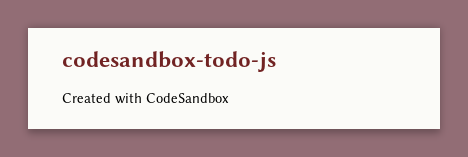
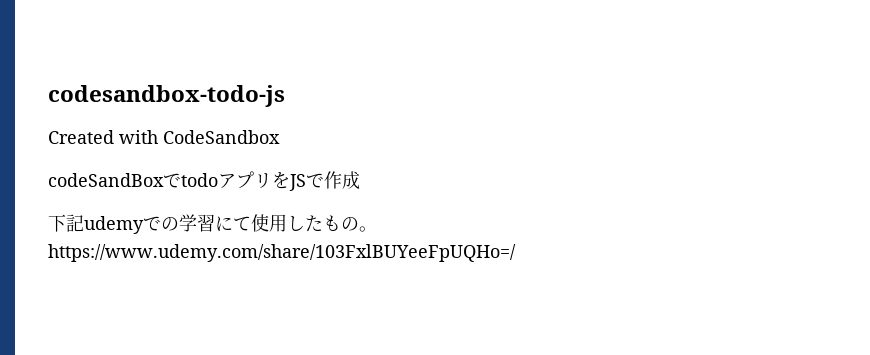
(229, 98) none -> [48,171,360,191] [48,214,377,234] [48,244,516,262] // codeSandBoxでtodoアプリをJSで作成 // 下記udemyでの学習にて使用したもの。https://www.udemy.com/share/103FxlBUYeeFpUQHo=/

